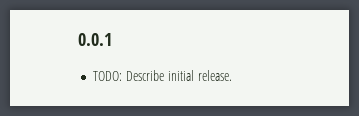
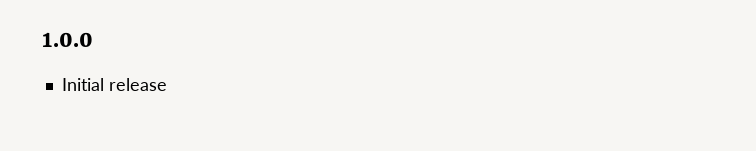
[78,33,112,46] [93,70,232,81] 0.0.1 // TODO: Describe initial release. -> [42,32,93,47] [61,78,167,91] 1.0.0 // Initial release

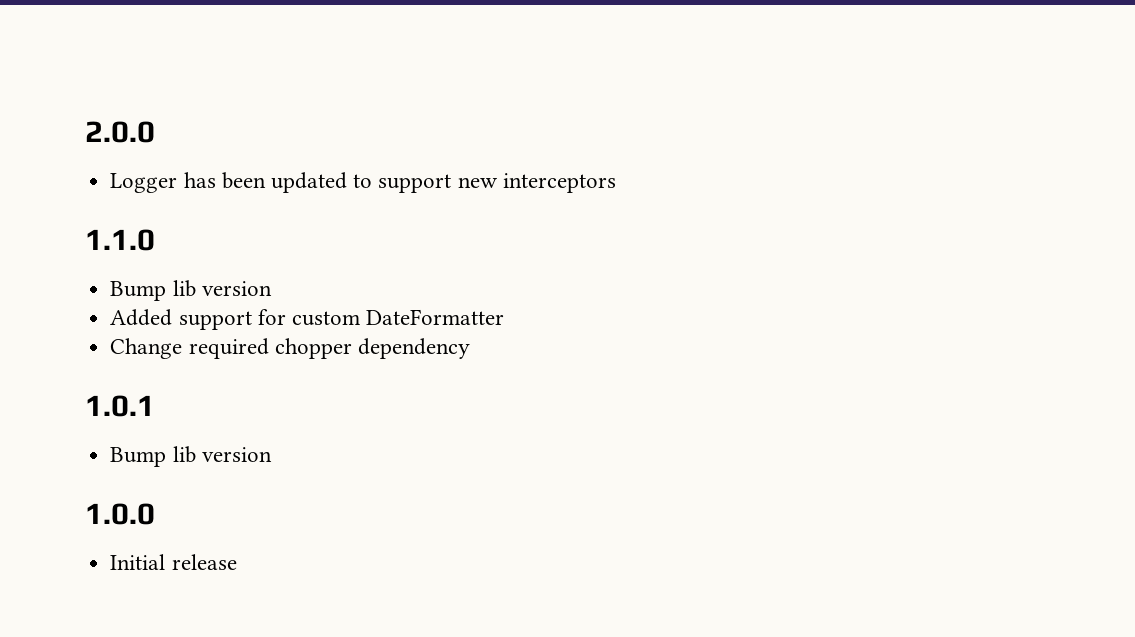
(42, 39) none -> [85,121,155,143] [110,172,616,193] [85,229,155,251] [110,280,272,301] [110,309,505,330] [110,338,470,359] [85,395,155,417] [110,446,272,467] 2.0.0 // Logger has been updated to support new interceptors // 1.1.0 // Bump lib version // Added support for custom DateFormatter // Change required chopper dependency // 1.0.1 // Bump lib version //

